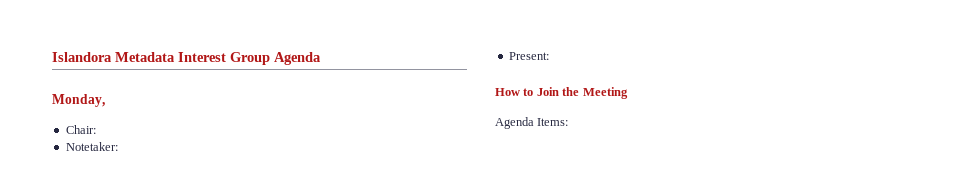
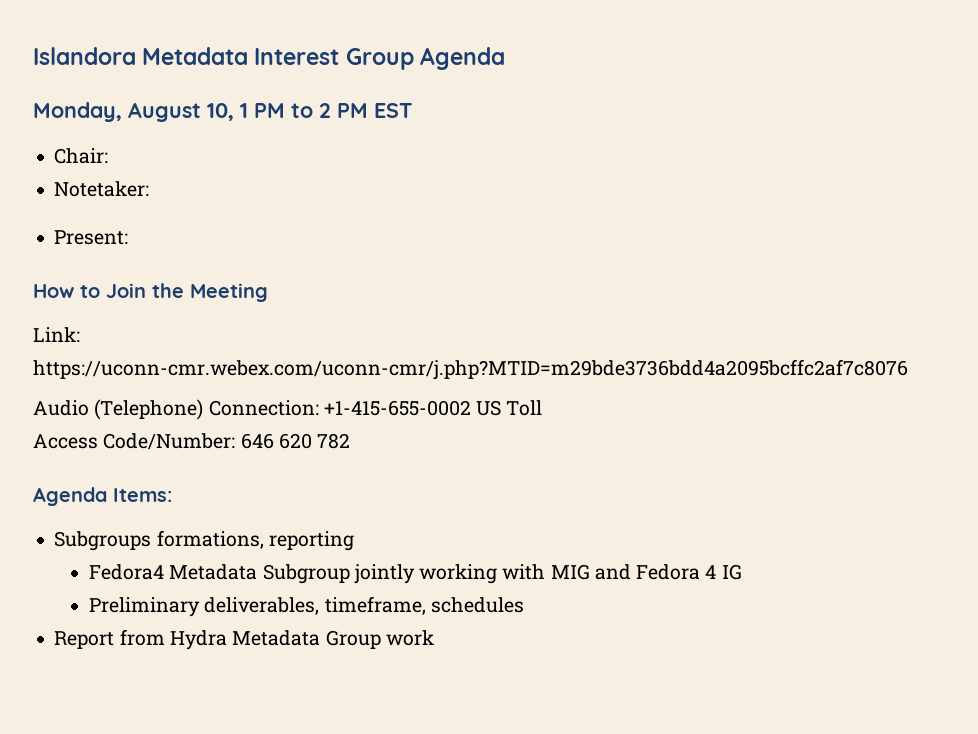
(105, 100) none -> [128,102,412,122] August 10, 1 PM to 2 PM EST
[495,117,569,129] Agenda Items: -> [33,327,80,342] [33,359,908,380] [33,399,543,420] [33,433,351,450] [33,487,172,506] [54,530,354,551] [89,564,742,584] [89,596,524,617] [54,629,434,650] Link: https://uconn-cmr.webex.com/uconn-cmr/j.php?MTID=m29bde3736bdd4a2095bcffc2af7c8076 // Audio (Telephone) Connection: +1-415-655-0002 US Toll // Access Code/Number: 646 620 782 // Agenda Items: // Subgroups formations, reporting // Fedora4 Metadata Subgroup jointly working with MIG and Fedora 4 IG // Preliminary deliverables, timeframe, schedules // Report from Hydra Metadata Group work

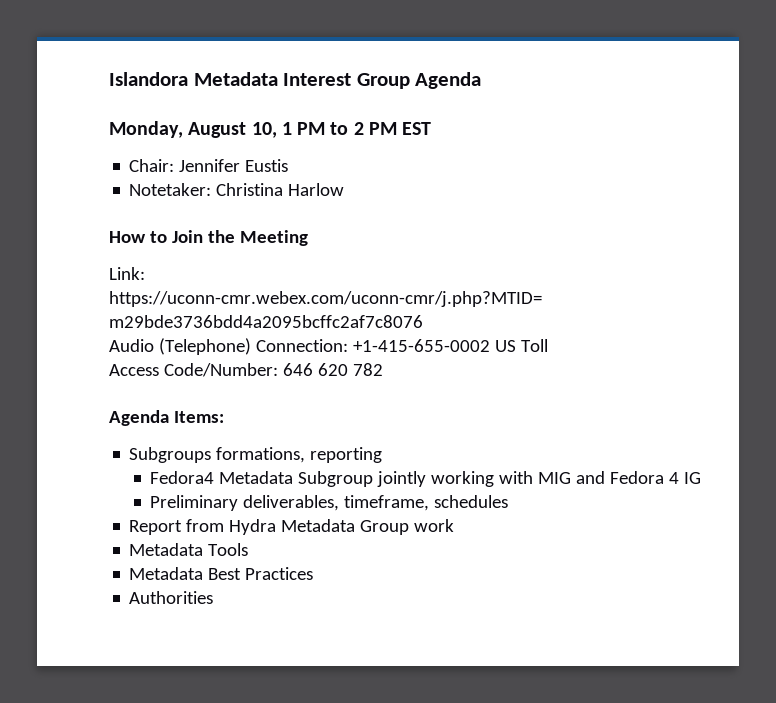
(109, 156) none -> [179,159,289,172] Jennifer Eustis
[54,230,129,245] // Present: -> [216,183,345,196] Christina Harlow
(434, 638) none -> [129,543,249,556] [129,567,314,580] [129,591,214,604] // Metadata Tools // Metadata Best Practices // Authorities

